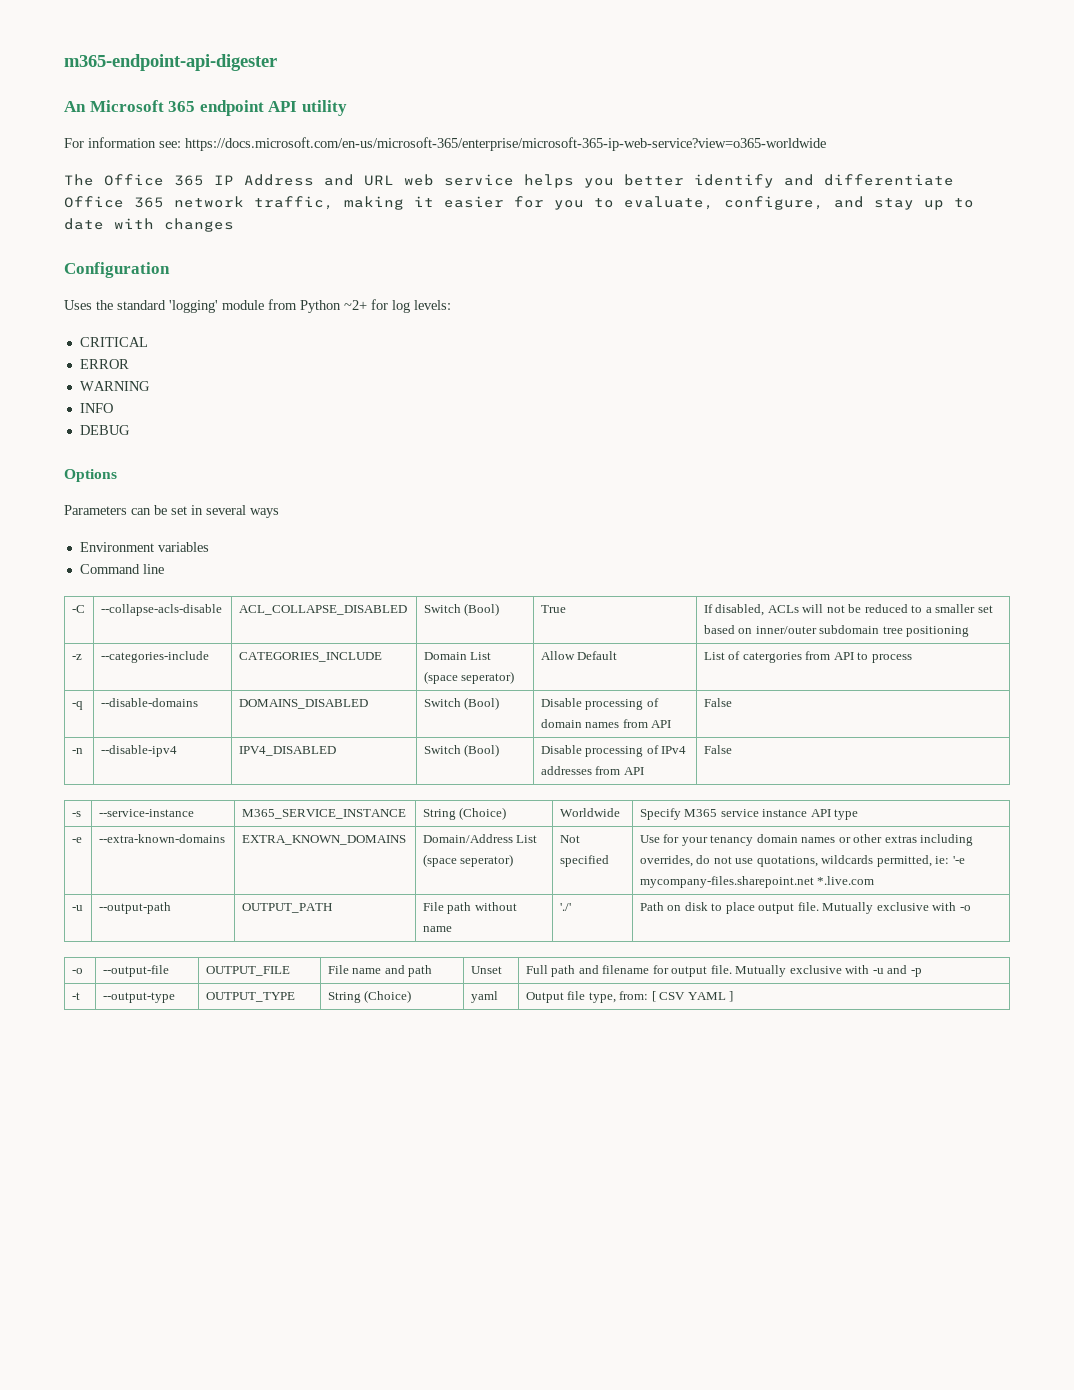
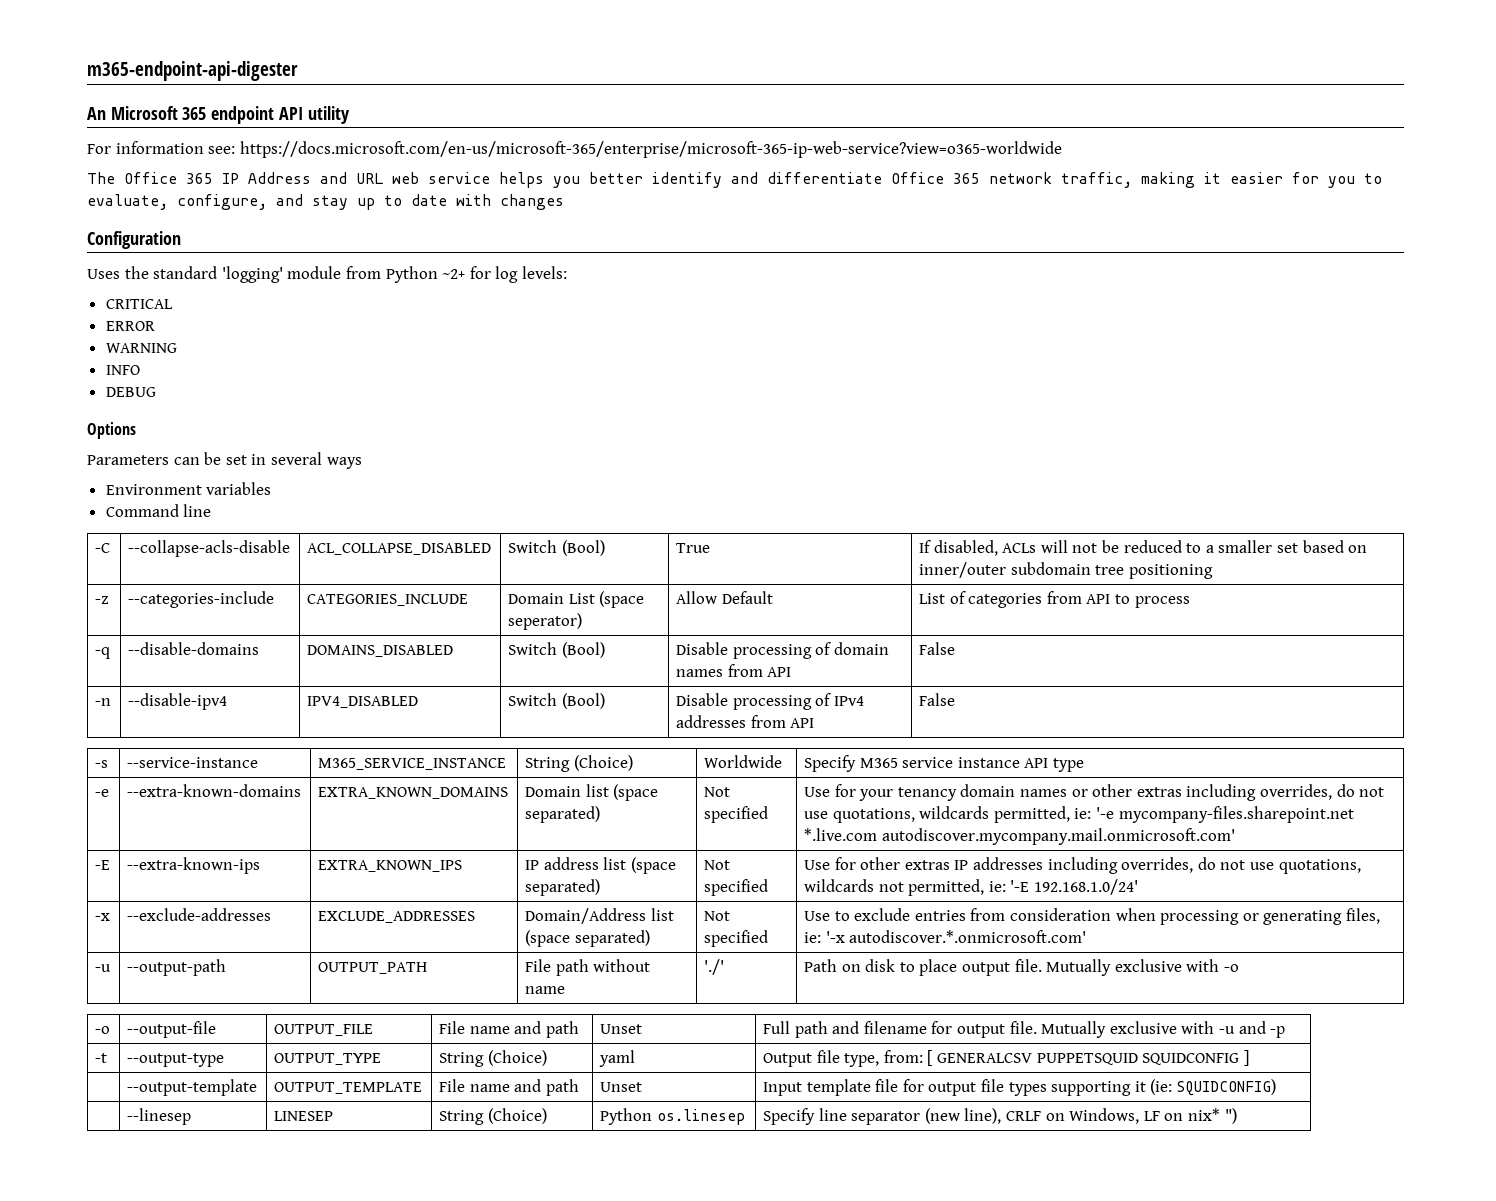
[742,652,802,663] catergories -> [968,593,1043,608] categories
[422,834,538,843] [422,854,514,867] Domain/Address List (space seperator) -> [525,784,659,801] [525,806,601,823] Domain list (space separated)
(875, 880) none -> [881,828,1235,845] [95,860,111,870] [127,857,261,874] [318,860,463,872] [525,857,676,874] [525,879,601,896] [704,860,731,870] [704,879,769,896] [804,857,1361,874] [804,879,1138,896] [95,913,111,921] [127,908,272,921] [318,911,476,923] [525,908,674,924] [525,930,650,947] [704,911,731,921] [704,930,769,947] [804,908,1380,925] [804,930,1087,943] autodiscover.mycompany.mail.onmicrosoft.com' // -E | --extra-known-ips | EXTRA_KNOWN_IPS | IP address list (space separated) | Not specified | Use for other extras IP addresses including overrides, do not use quotations, wildcards not permitted, ie: '-E 192.168.1.0/24' // -x | --exclude-addresses | EXCLUDE_ADDRESSES | Domain/Address list (space separated) | Not specified | Use to exclude entries from consideration when processing or generating files, ie: '-x autodiscover.*.onmicrosoft.com'
[659,991,734,1002] CSV YAML ] -> [936,1050,1249,1066] [127,1079,258,1096] [274,1082,423,1094] [439,1079,579,1096] [600,1082,643,1092] [763,1079,1276,1096] [127,1108,192,1125] [274,1111,334,1121] [439,1108,547,1125] [600,1108,745,1125] [763,1108,1237,1125] GENERALCSV PUPPETSQUID SQUIDCONFIG ] // | --output-template | OUTPUT_TEMPLATE | File name and path | Unset | Input template file for output file types supporting it (ie: SQUIDCONFIG) // | --linesep | LINESEP | String (Choice) | Python os.linesep | Specify line separator (new line), CRLF on Windows, LF on nix* ")

